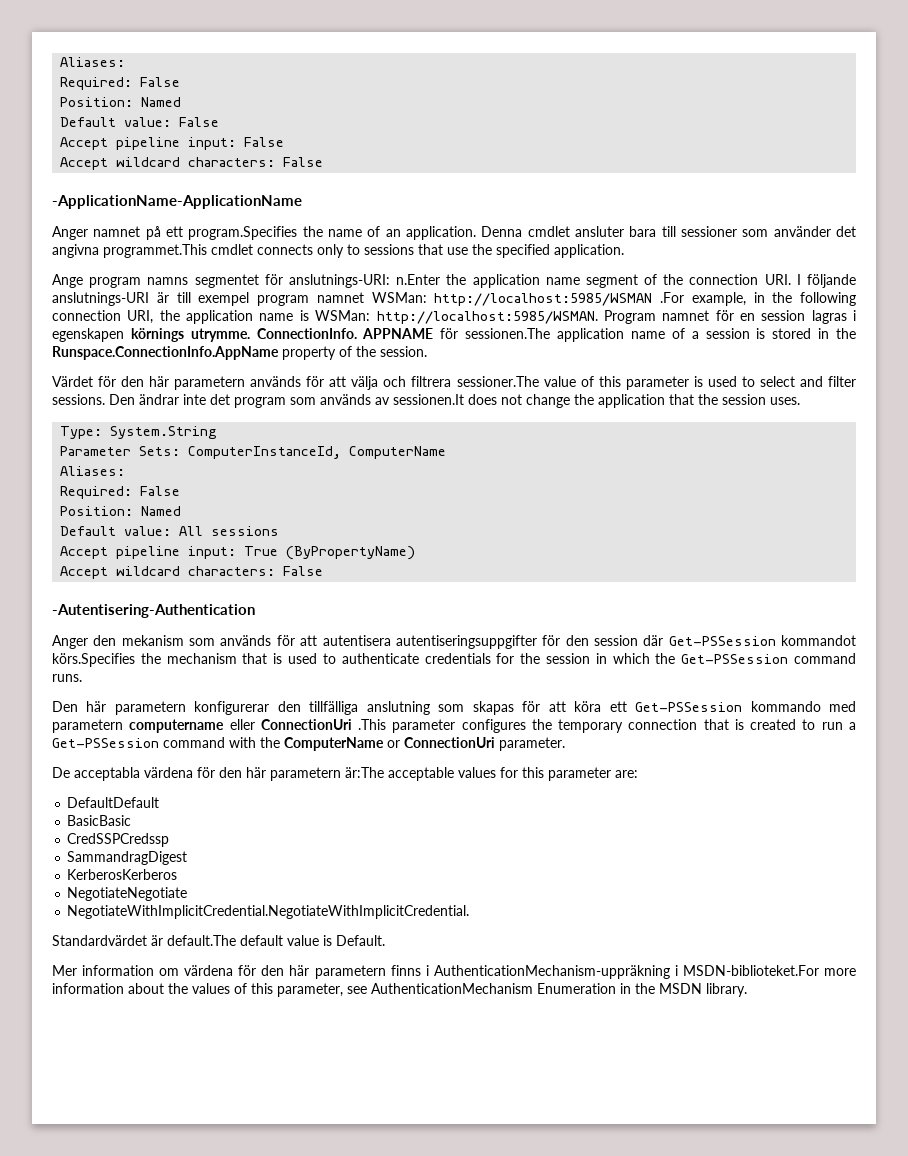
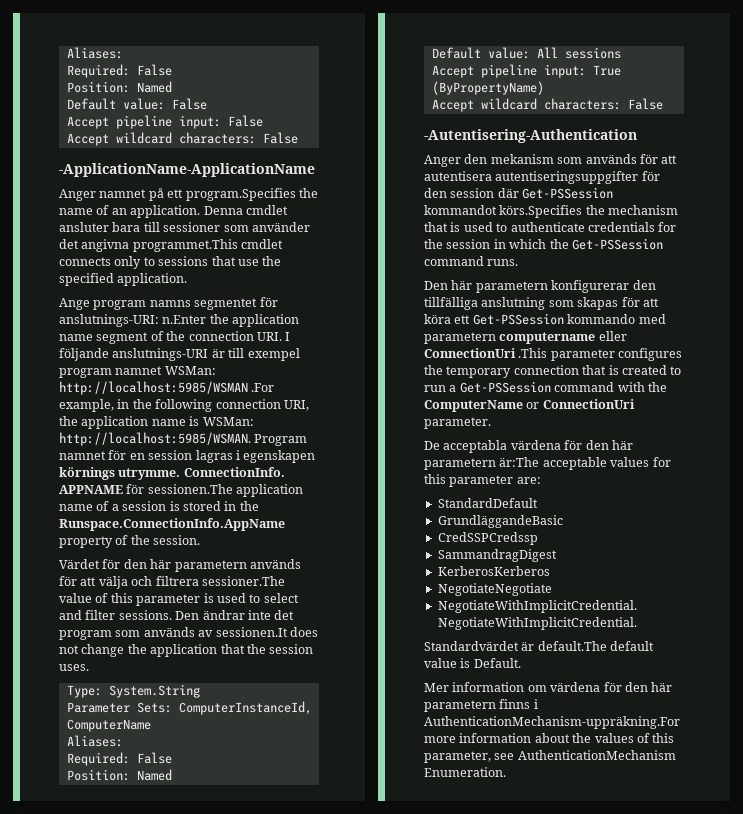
[67,797,160,808] [67,815,132,826] DefaultDefault // BasicBasic -> [437,498,538,508] [437,515,563,528] StandardDefault // GrundläggandeBasic
[433,965,819,979] AuthenticationMechanism-uppräkning i MSDN-biblioteket.For -> [424,716,680,729] AuthenticationMechanism-uppräkning.For
[537,983,747,997] Enumeration in the MSDN library. -> [424,767,506,777] Enumeration.

